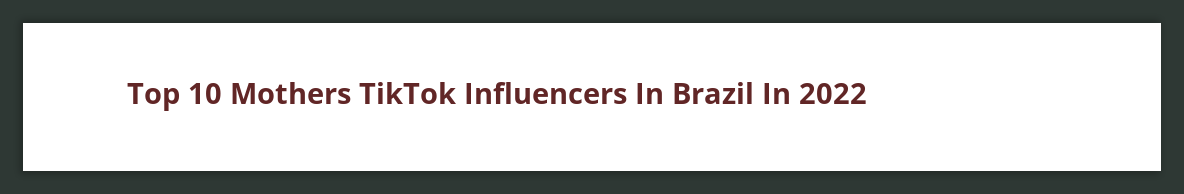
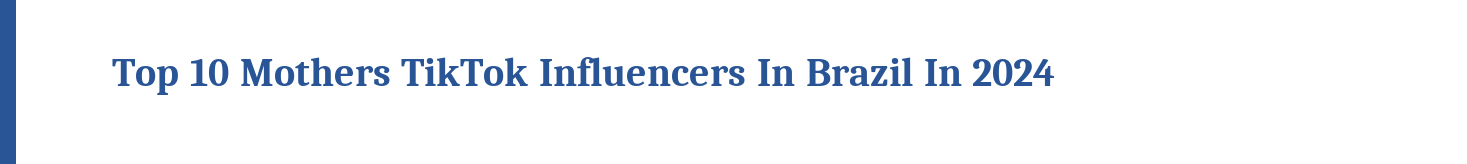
[798,83,867,104] 2022 -> [972,59,1056,86] 2024

